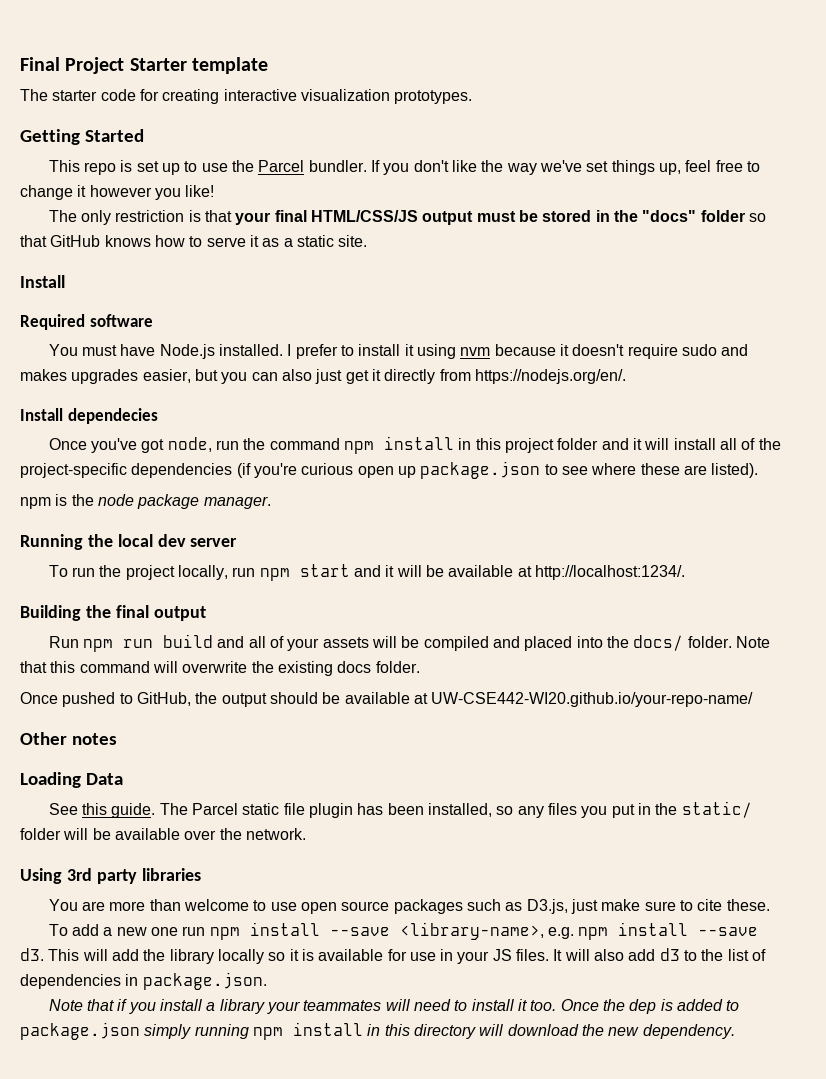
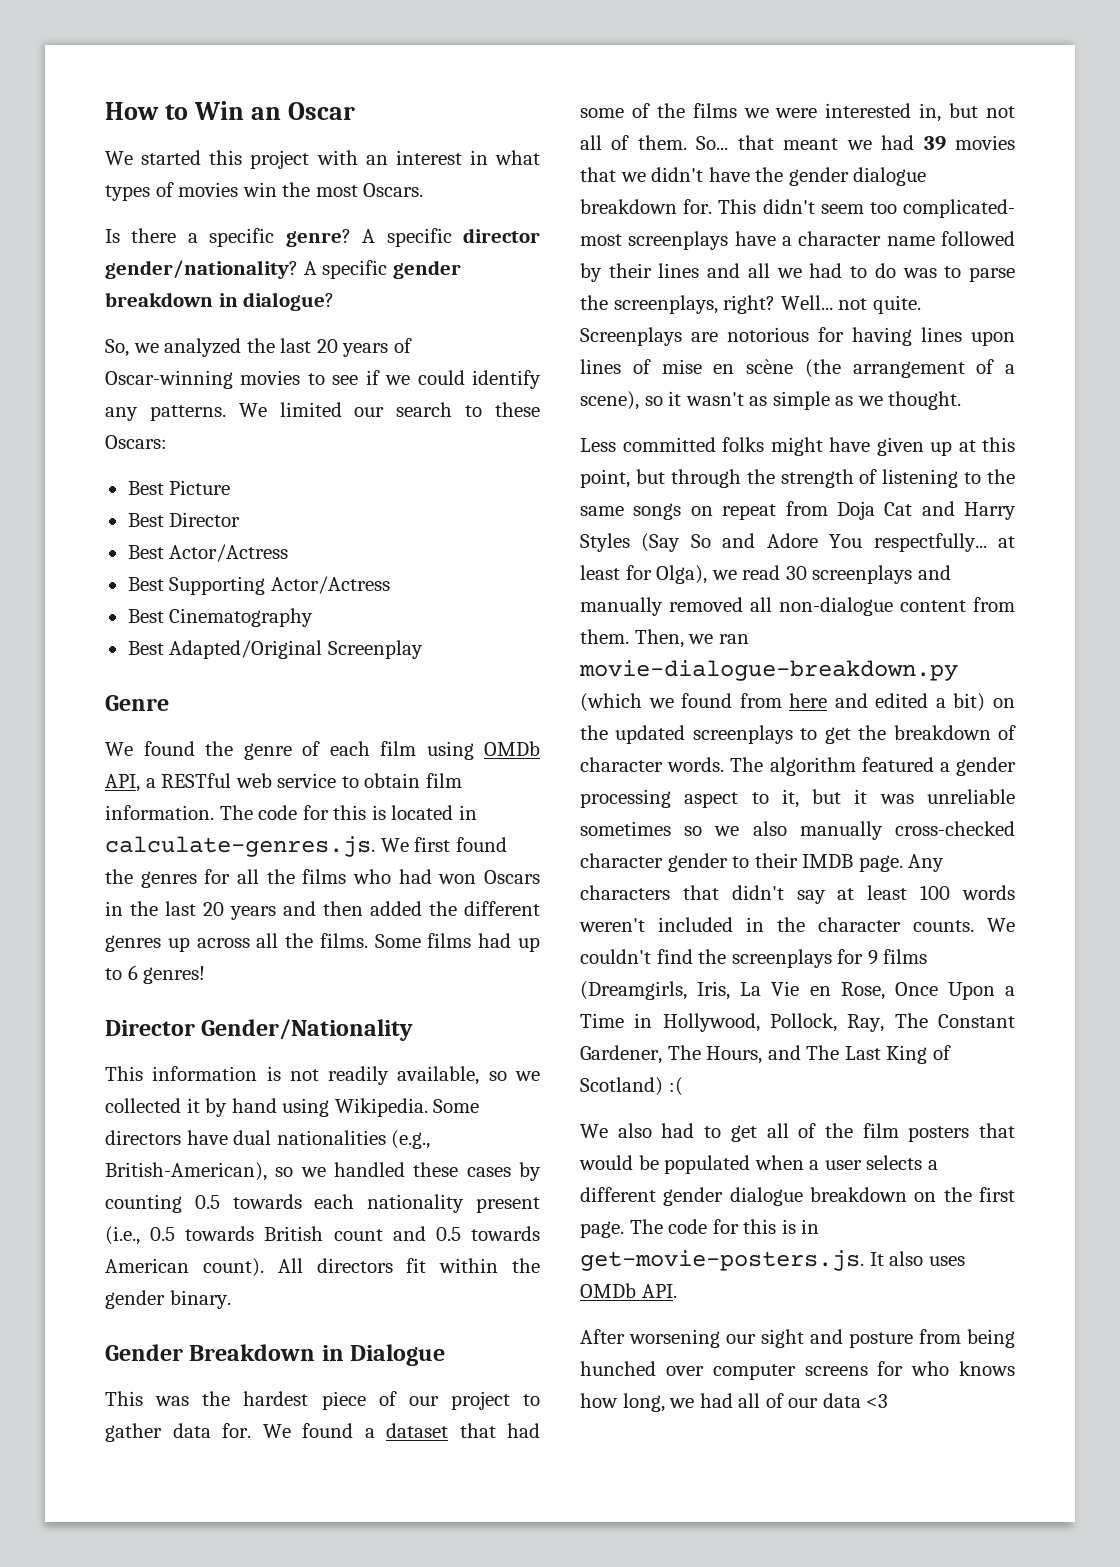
[20,57,268,74] [20,89,473,104] [20,129,144,145] [48,160,760,175] [20,185,215,200] [48,210,766,225] [20,235,368,247] [20,275,65,288] [20,314,153,330] [48,344,749,359] [20,369,626,384] [20,408,158,424] [48,436,781,454] [20,461,759,479] [20,494,271,509] [20,534,238,550] [48,564,685,581] [20,605,206,621] [48,634,770,652] [20,661,420,676] [20,692,754,707] [20,732,117,745] [20,772,123,788] [48,801,752,818] [20,828,306,840] [20,868,201,884] [48,899,770,914] [48,922,759,940] [20,948,767,964] [20,972,267,990] [48,999,740,1014] [20,1022,735,1040] Final Project Starter template // The starter code for creating interactive visualization prototypes. // Getting Started // This repo is set up to use the Parcel bundler. If you don't like the way we've set things up, feel free to change it however you like! // The only restriction is that your final HTML/CSS/JS output must be stored in the "docs" folder so that GitHub knows how to serve it as a static site. // Install // Required software // You must have Node.js installed. I prefer to install it using nvm because it doesn't require sudo and makes upgrades easier, but you can also just get it directly from https://nodejs.org/en/. // Install dependecies // Once you've got node, run the command npm install in this project folder and it will install all of the project-specific dependencies (if you're curious open up package.json to see where these are listed). // npm is the node package manager. // Running the local dev server // To run the project locally, run npm start and it will be available at http://localhost:1234/. // Building the final output // Run npm run build and all of your assets will be compiled and placed into the docs/ folder. Note that this command will overwrite the existing docs folder. // Once pushed to GitHub, the output should be available at UW-CSE442-WI20.github.io/your-repo-name/ // Other notes // Loading Data // See this guide. The Parcel static file plugin has been installed, so any files you put in the static/ folder will be available over the network. // Using 3rd party libraries // You are more than welcome to use open source packages such as D3.js, just make sure to cite these. // To add a new one run npm install --save <library-name>, e.g. npm install --save d3. This will add the library locally so it is available for use in your JS files. It will also add d3 to the list of dependencies in package.json. // Note that if you install a library your teammates will need to install it too. Once the dep is added to package.json simply running npm install in this directory will download the new dependency. -> [105,101,356,120] [105,150,540,169] [105,182,424,201] [105,228,540,247] [105,260,461,279] [105,292,335,311] [105,338,412,357] [105,370,541,389] [105,402,540,421] [105,435,167,449] [127,480,231,495] [127,512,241,527] [127,544,289,562] [127,576,390,595] [127,608,314,627] [127,640,423,659] [105,695,169,711] [105,741,540,760] [105,773,462,792] [105,805,477,820] [105,836,507,857] [105,869,540,888] [105,901,540,920] [105,933,540,952] [105,965,206,984] [105,1019,414,1041] [105,1066,540,1085] [105,1098,480,1117] [105,1130,431,1149] [105,1162,541,1181] [105,1194,540,1213] [105,1226,540,1245] [105,1258,540,1277] [105,1290,231,1309] [105,1344,446,1366] [105,1391,540,1410] [105,1423,540,1442] [580,103,1015,122] [580,135,1015,151] [580,167,927,186] [580,199,1015,218] [580,231,1015,250] [580,263,1016,282] [580,295,921,314] [580,327,1015,346] [580,359,1015,378] [580,391,962,410] [580,437,1015,456] [580,469,1015,488] [580,501,1016,520] [580,533,1015,552] [580,565,951,584] [580,597,1015,616] [580,629,749,648] [579,660,958,681] [580,693,1015,712] [580,725,1016,744] [580,757,1016,776] [580,789,1015,808] [580,821,1015,840] [580,853,945,872] [580,885,1015,904] [579,917,1015,932] [580,949,928,968] [580,981,1015,1000] [580,1013,1015,1032] [580,1045,951,1064] [580,1077,683,1096] [580,1123,1015,1142] [579,1155,938,1174] [580,1187,1015,1206] [580,1219,820,1238] [580,1250,965,1271] [580,1283,677,1298] [580,1329,1015,1348] [580,1361,1015,1380] [580,1393,889,1412] How to Win an Oscar // We started this project with an interest in what types of movies win the most Oscars. // Is there a specific genre? A specific director gender/nationality? A specific gender breakdown in dialogue? // So, we analyzed the last 20 years of Oscar-winning movies to see if we could identify any patterns. We limited our search to these Oscars: // Best Picture // Best Director // Best Actor/Actress // Best Supporting Actor/Actress // Best Cinematography // Best Adapted/Original Screenplay // Genre // We found the genre of each film using OMDb API, a RESTful web service to obtain film information. The code for this is located in calculate-genres.js. We first found the genres for all the films who had won Oscars in the last 20 years and then added the different genres up across all the films. Some films had up to 6 genres! // Director Gender/Nationality // This information is not readily available, so we collected it by hand using Wikipedia. Some directors have dual nationalities (e.g., British-American), so we handled these cases by counting 0.5 towards each nationality present (i.e., 0.5 towards British count and 0.5 towards American count). All directors fit within the gender binary. // Gender Breakdown in Dialogue // This was the hardest piece of our project to gather data for. We found a dataset that had some of the films we were interested in, but not all of them. So... that meant we had 39 movies that we didn't have the gender dialogue breakdown for. This didn't seem too complicated- most screenplays have a character name followed by their lines and all we had to do was to parse the screenplays, right? Well... not quite. Screenplays are notorious for having lines upon lines of mise en scène (the arrangement of a scene), so it wasn't as simple as we thought. // Less committed folks might have given up at this point, but through the strength of listening to the same songs on repeat from Doja Cat and Harry Styles (Say So and Adore You respectfully... at least for Olga), we read 30 screenplays and manually removed all non-dialogue content from them. Then, we ran movie-dialogue-breakdown.py (which we found from here and edited a bit) on the updated screenplays to get the breakdown of character words. The algorithm featured a gender processing aspect to it, but it was unreliable sometimes so we also manually cross-checked character gender to their IMDB page. Any characters that didn't say at least 100 words weren't included in the character counts. We couldn't find the screenplays for 9 films (Dreamgirls, Iris, La Vie en Rose, Once Upon a Time in Hollywood, Pollock, Ray, The Constant Gardener, The Hours, and The Last King of Scotland) :( // We also had to get all of the film posters that would be populated when a user selects a different gender dialogue breakdown on the first page. The code for this is in get-movie-posters.js. It also uses OMDb API. // After worsening our sight and posture from being hunched over computer screens for who knows how long, we had all of our data <3

